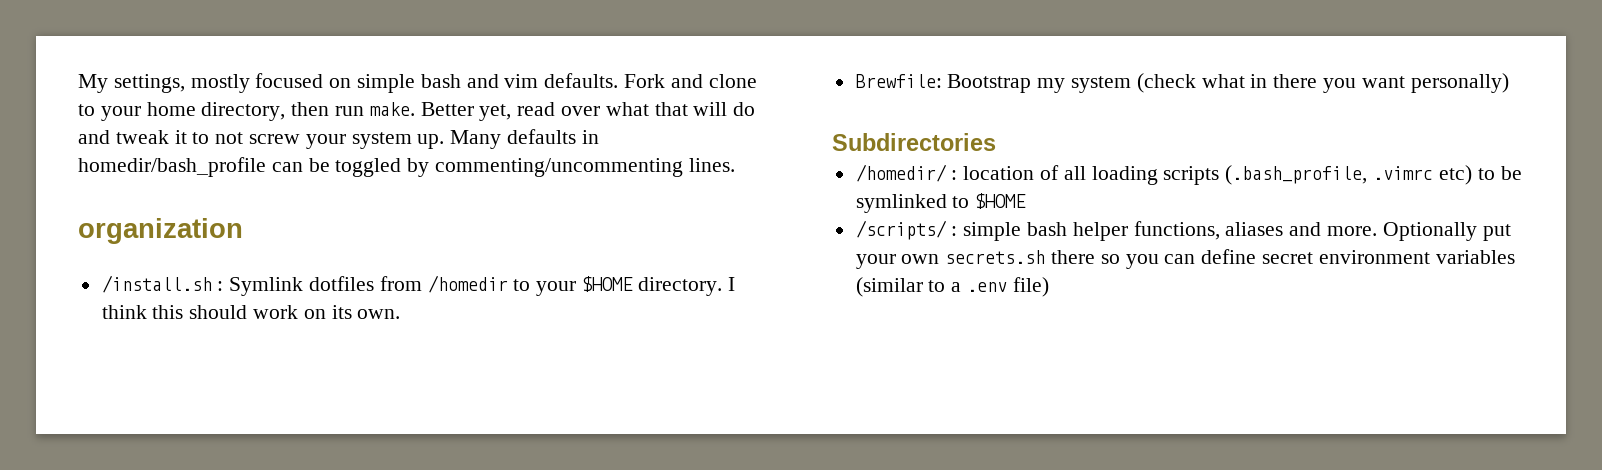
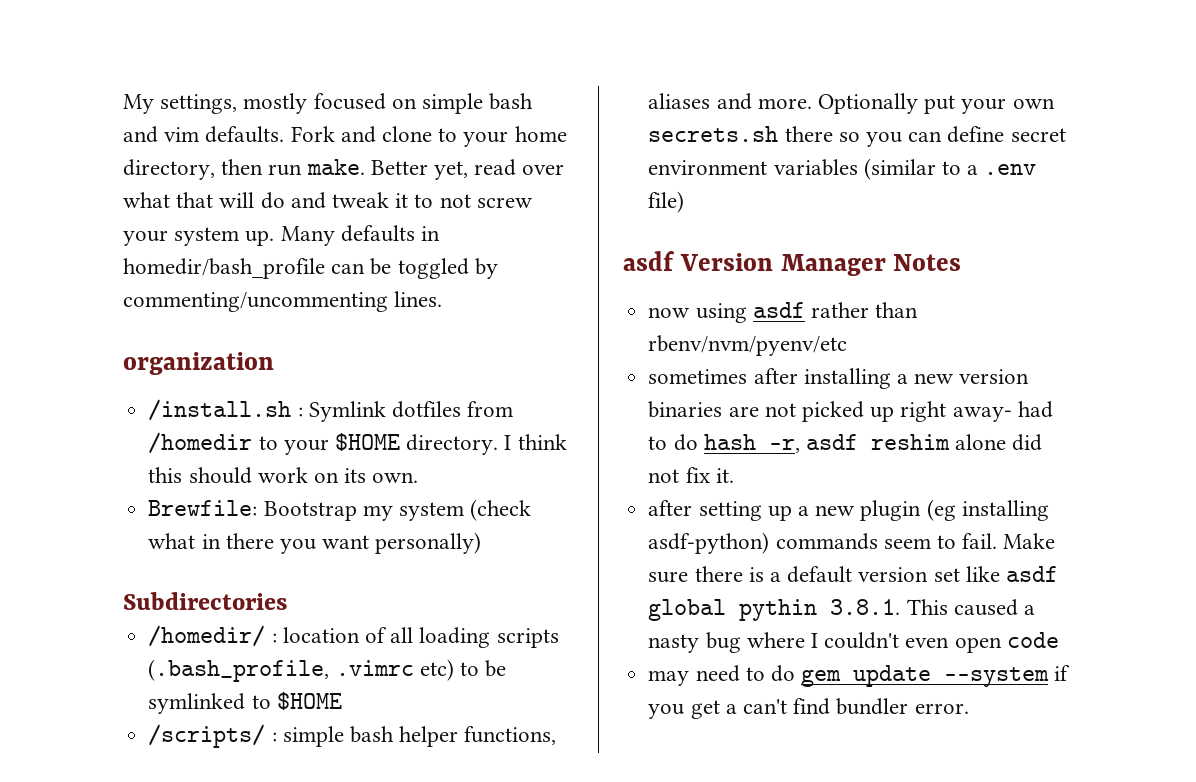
(1049, 287) none -> [623,251,962,276] [648,302,919,323] [648,335,848,356] [648,368,1030,389] [648,401,1053,422] [648,434,1043,453] [648,467,734,483] [648,499,1049,521] [648,532,1056,554] [648,566,1058,583] [648,599,1035,621] [648,632,1059,653] [648,665,1071,687] [648,698,969,719] // asdf Version Manager Notes // now using asdf rather than rbenv/nvm/pyenv/etc // sometimes after installing a new version binaries are not picked up right away- had to do hash -r, asdf reshim alone did not fix it. // after setting up a new plugin (eg installing asdf-python) commands seem to fail. Make sure there is a default version set like asdf global pythin 3.8.1. This caused a nasty bug where I couldn't even open code // may need to do gem update --system if you get a can't find bundler error.

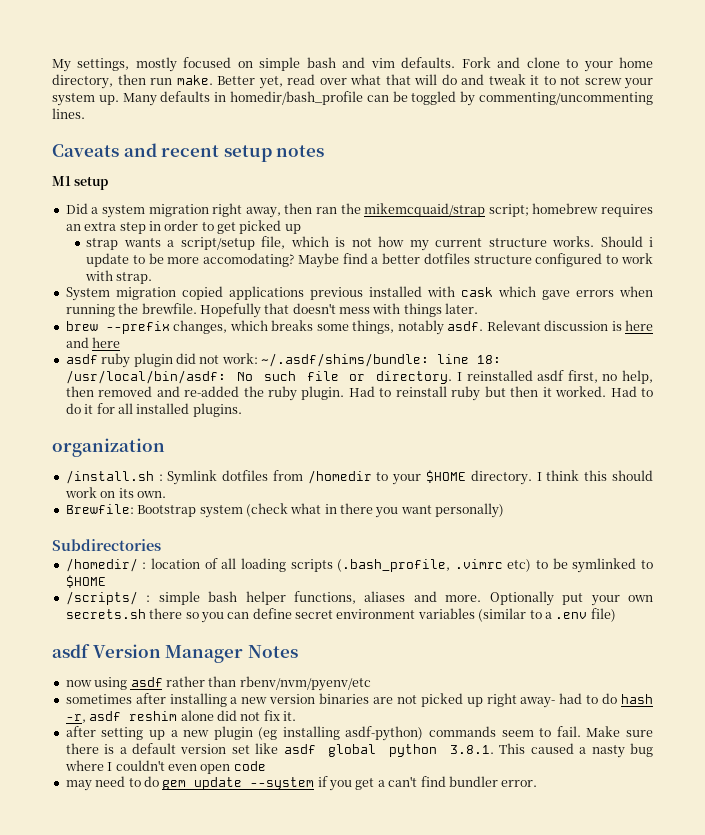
(443, 299) none -> [52,143,325,162] [52,176,109,190] [65,203,654,218] [65,220,301,234] [86,236,653,251] [86,253,653,268] [85,270,153,284] [65,286,653,301] [65,303,479,318] [65,320,653,335] [65,337,121,348] [65,353,501,368] [65,370,653,384] [65,386,653,401] [65,403,242,417] // Caveats and recent setup notes // M1 setup // Did a system migration right away, then ran the mikemcquaid/strap script; homebrew requires an extra step in order to get picked up // strap wants a script/setup file, which is not how my current structure works. Should i update to be more accomodating? Maybe find a better dotfiles structure configured to work with strap. // System migration copied applications previous installed with cask which gave errors when running the brewfile. Hopefully that doesn't mess with things later. // brew --prefix changes, which breaks some things, notably asdf. Relevant discussion is here and here // asdf ruby plugin did not work: ~/.asdf/shims/bundle: line 18: /usr/local/bin/asdf: No such file or directory. I reinstalled asdf first, no help, then removed and re-added the ruby plugin. Had to reinstall ruby but then it worked. Had to do it for all installed plugins.
[362,505,393,521] my -> (197, 511) none
[739,599,818,621] pythin -> [389,744,438,757] python

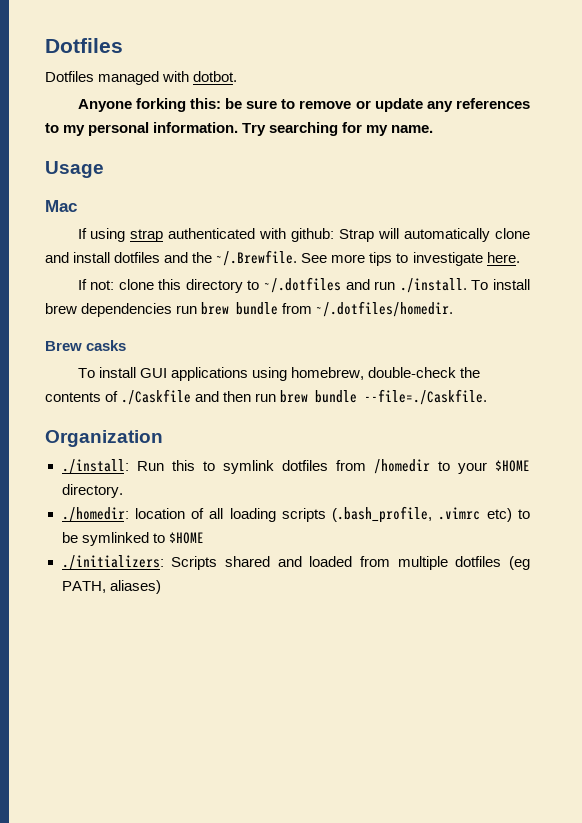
[52,57,653,72] [52,74,653,89] [52,91,653,106] [52,108,85,119] [52,143,325,162] [52,176,109,190] [65,203,654,218] [65,220,301,234] [86,236,653,251] [86,253,653,268] [85,270,153,284] [65,286,653,301] [65,303,479,318] [65,320,653,335] [65,337,121,348] [65,353,501,368] [65,370,653,384] [65,386,653,401] [65,403,242,417] [52,438,165,457] [65,470,218,485] My settings, mostly focused on simple bash and vim defaults. Fork and clone to your home directory, then run make. Better yet, read over what that will do and tweak it to not screw your system up. Many defaults in homedir/bash_profile can be toggled by commenting/uncommenting lines. // Caveats and recent setup notes // M1 setup // Did a system migration right away, then ran the mikemcquaid/strap script; homebrew requires an extra step in order to get picked up // strap wants a script/setup file, which is not how my current structure works. Should i update to be more accomodating? Maybe find a better dotfiles structure configured to work with strap. // System migration copied applications previous installed with cask which gave errors when running the brewfile. Hopefully that doesn't mess with things later. // brew --prefix changes, which breaks some things, notably asdf. Relevant discussion is here and here // asdf ruby plugin did not work: ~/.asdf/shims/bundle: line 18: /usr/local/bin/asdf: No such file or directory. I reinstalled asdf first, no help, then removed and re-added the ruby plugin. Had to reinstall ruby but then it worked. Had to do it for all installed plugins. // organization // /install.sh : Symlink -> [45,38,123,53] [45,71,238,85] [77,98,531,112] [45,122,434,136] [45,161,104,178] [45,200,77,212] [77,228,530,242] [45,250,520,266] [77,277,530,293] [45,301,454,317] [45,340,127,351] [77,367,480,381] [45,389,488,405] [45,430,163,447] [61,459,274,474] Dotfiles // Dotfiles managed with dotbot. // Anyone forking this: be sure to remove or update any references to my personal information. Try searching for my name. // Usage // Mac // If using strap authenticated with github: Strap will automatically clone and install dotfiles and the ~/.Brewfile. See more tips to investigate here. // If not: clone this directory to ~/.dotfiles and run ./install. To install brew dependencies run brew bundle from ~/.dotfiles/homedir. // Brew casks // To install GUI applications using homebrew, double-check the contents of ./Caskfile and then run brew bundle --file=./Caskfile. // Organization // ./install: Run this to symlink
[536,470,654,481] [64,487,166,498] [65,503,505,518] [52,539,161,551] [65,558,147,572] I think this should work on its own. // Brewfile: Bootstrap system (check what in there you want personally) // Subdirectories // /homedir/ : -> [61,507,129,522] // ./homedir:
[65,591,653,606] [65,608,616,623] [52,644,298,663] [65,676,371,691] [65,693,653,708] [65,710,296,723] [65,726,653,741] [65,743,654,758] [64,760,266,774] [65,776,538,791] /scripts/ : simple bash helper functions, aliases and more. Optionally put your own secrets.sh there so you can define secret environment variables (similar to a .env file) // asdf Version Manager Notes // now using asdf rather than rbenv/nvm/pyenv/etc // sometimes after installing a new version binaries are not picked up right away- had to do hash -r, asdf reshim alone did not fix it. // after setting up a new plugin (eg installing asdf-python) commands seem to fail. Make sure there is a default version set like asdf global python 3.8.1. This caused a nasty bug where I couldn't even open code // may need to do gem update --system if you get a can't find bundler error. -> [61,555,530,570] [61,580,161,594] ./initializers: Scripts shared and loaded from multiple dotfiles (eg PATH, aliases)

